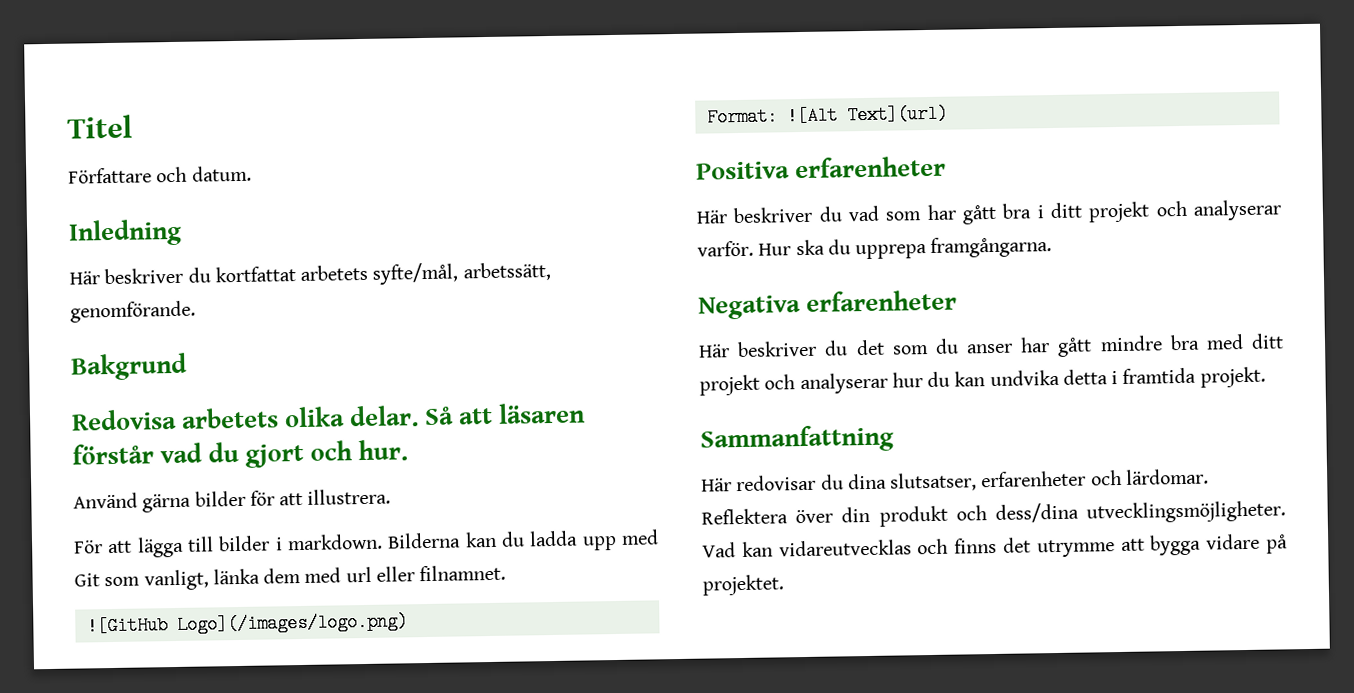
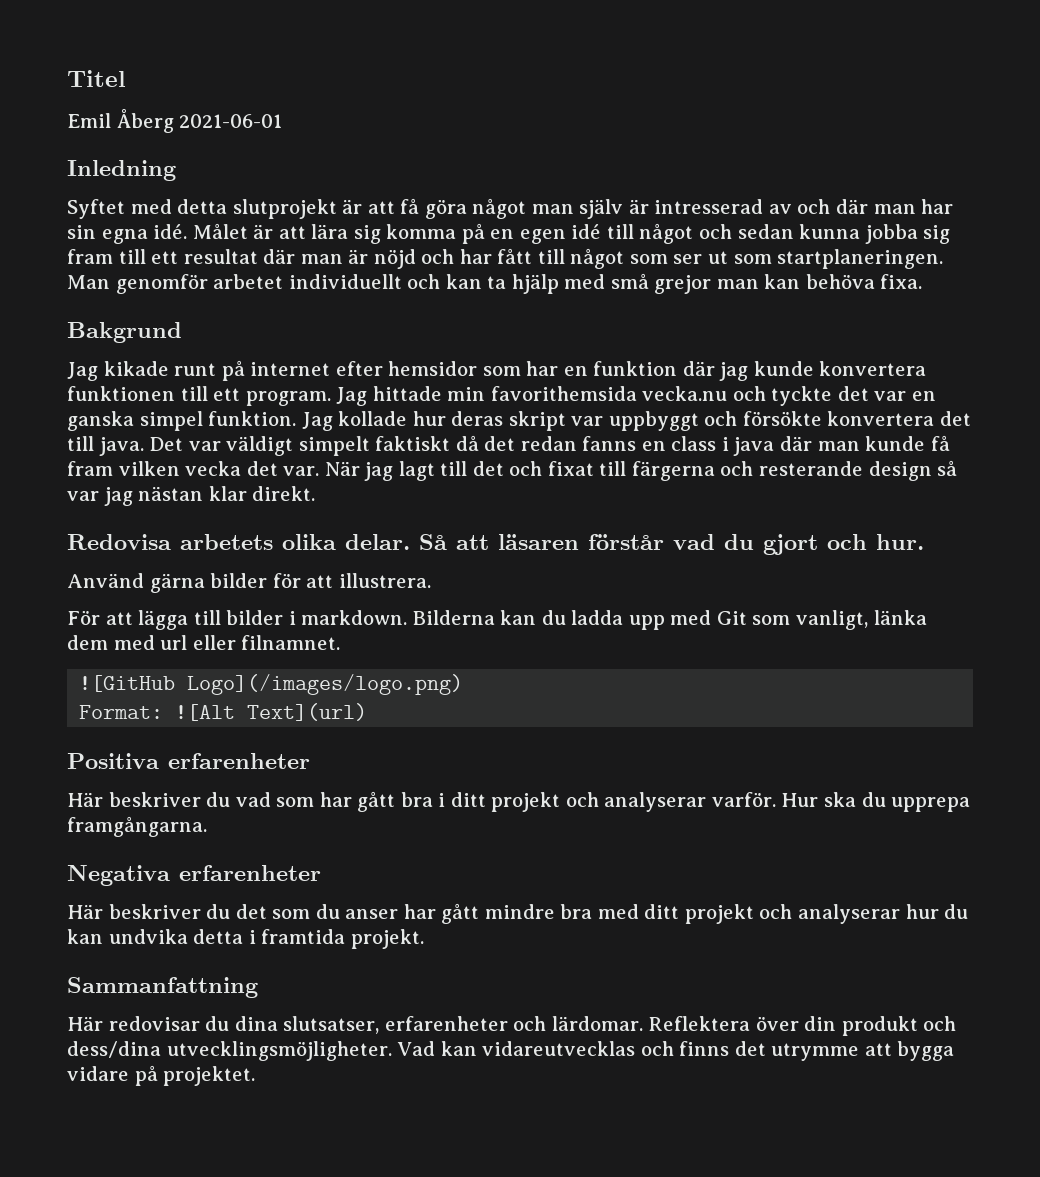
[68,165,252,184] [68,218,182,247] [69,261,551,285] [70,300,196,323] [71,352,187,381] Författare och datum. // Inledning // Här beskriver du kortfattat arbetets syfte/mål, arbetssätt, genomförande. // Bakgrund -> [67,108,283,133] [67,160,176,181] [67,198,954,219] [67,223,951,244] [67,248,944,269] [67,273,923,294] [67,322,182,343] [67,360,927,381] [67,386,936,406] [67,411,971,431] [67,435,950,456] [67,460,958,481] [67,486,316,506] Emil Åberg 2021-06-01 // Inledning // Syftet med detta slutprojekt är att få göra något man själv är intresserad av och där man har sin egna idé. Målet är att lära sig komma på en egen idé till något och sedan kunna jobba sig fram till ett resultat där man är nöjd och har fått till något som ser ut som startplaneringen. Man genomför arbetet individuellt och kan ta hjälp med små grejor man kan behöva fixa. // Bakgrund // Jag kikade runt på internet efter hemsidor som har en funktion där jag kunde konvertera funktionen till ett program. Jag hittade min favorithemsida vecka.nu och tyckte det var en ganska simpel funktion. Jag kollade hur deras skript var uppbyggt och försökte konvertera det till java. Det var väldigt simpelt faktiskt då det redan fanns en class i java där man kunde få fram vilken vecka det var. När jag lagt till det och fixat till färgerna och resterande design så var jag nästan klar direkt.

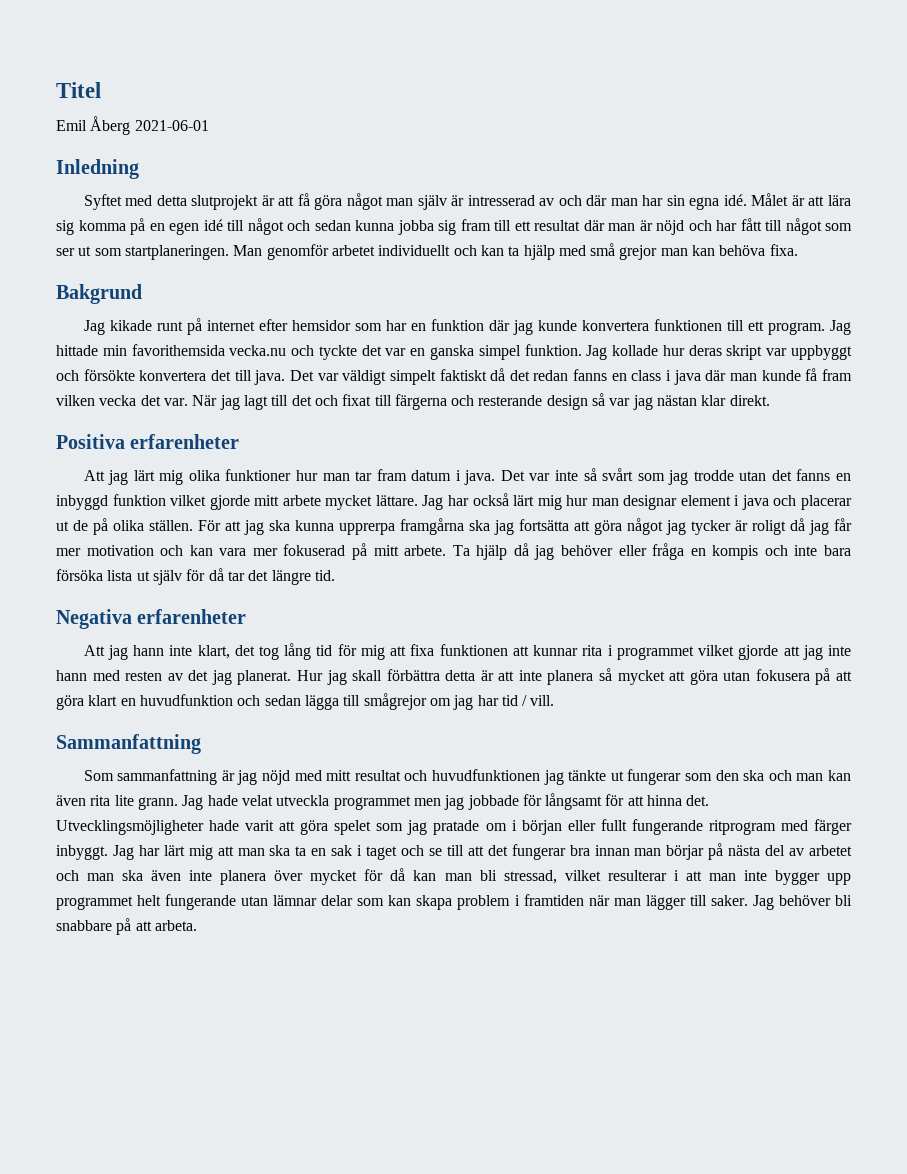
[67,534,924,555] [67,573,431,593] [67,610,927,630] [67,635,341,650] [79,674,464,695] [79,703,368,721] [67,753,310,769] [67,791,971,812] [67,816,207,837] [67,865,321,886] [67,903,969,924] [67,929,424,949] [67,977,258,998] [67,1016,957,1036] [67,1041,955,1061] [67,1065,256,1086] Redovisa arbetets olika delar. Så att läsaren förstår vad du gjort och hur. // Använd gärna bilder för att illustrera. // För att lägga till bilder i markdown. Bilderna kan du ladda upp med Git som vanligt, länka dem med url eller filnamnet. // ![GitHub Logo](/images/logo.png) // Format: ![Alt Text](url) // Positiva erfarenheter // Här beskriver du vad som har gått bra i ditt projekt och analyserar varför. Hur ska du upprepa framgångarna. // Negativa erfarenheter // Här beskriver du det som du anser har gått mindre bra med ditt projekt och analyserar hur du kan undvika detta i framtida projekt. // Sammanfattning // Här redovisar du dina slutsatser, erfarenheter och lärdomar. Reflektera över din produkt och dess/dina utvecklingsmöjligheter. Vad kan vidareutvecklas och finns det utrymme att bygga vidare på projektet. -> [56,434,240,449] [83,468,852,485] [56,493,852,510] [56,518,852,535] [56,543,851,560] [56,568,335,585] [56,609,247,629] [83,643,852,660] [56,668,853,685] [56,693,555,710] [56,734,201,754] [83,769,851,785] [56,793,710,810] [56,819,852,835] [56,843,853,860] [56,868,851,885] [56,894,852,910] [56,918,197,935] Positiva erfarenheter // Att jag lärt mig olika funktioner hur man tar fram datum i java. Det var inte så svårt som jag trodde utan det fanns en inbyggd funktion vilket gjorde mitt arbete mycket lättare. Jag har också lärt mig hur man designar element i java och placerar ut de på olika ställen. För att jag ska kunna upprerpa framgårna ska jag fortsätta att göra något jag tycker är roligt då jag får mer motivation och kan vara mer fokuserad på mitt arbete. Ta hjälp då jag behöver eller fråga en kompis och inte bara försöka lista ut själv för då tar det längre tid. // Negativa erfarenheter // Att jag hann inte klart, det tog lång tid för mig att fixa funktionen att kunnar rita i programmet vilket gjorde att jag inte hann med resten av det jag planerat. Hur jag skall förbättra detta är att inte planera så mycket att göra utan fokusera på att göra klart en huvudfunktion och sedan lägga till smågrejor om jag har tid / vill. // Sammanfattning // Som sammanfattning är jag nöjd med mitt resultat och huvudfunktionen jag tänkte ut fungerar som den ska och man kan även rita lite grann. Jag hade velat utveckla programmet men jag jobbade för långsamt för att hinna det. Utvecklingsmöjligheter hade varit att göra spelet som jag pratade om i början eller fullt fungerande ritprogram med färger inbyggt. Jag har lärt mig att man ska ta en sak i taget och se till att det fungerar bra innan man börjar på nästa del av arbetet och man ska även inte planera över mycket för då kan man bli stressad, vilket resulterar i att man inte bygger upp programmet helt fungerande utan lämnar delar som kan skapa problem i framtiden när man lägger till saker. Jag behöver bli snabbare på att arbeta.

